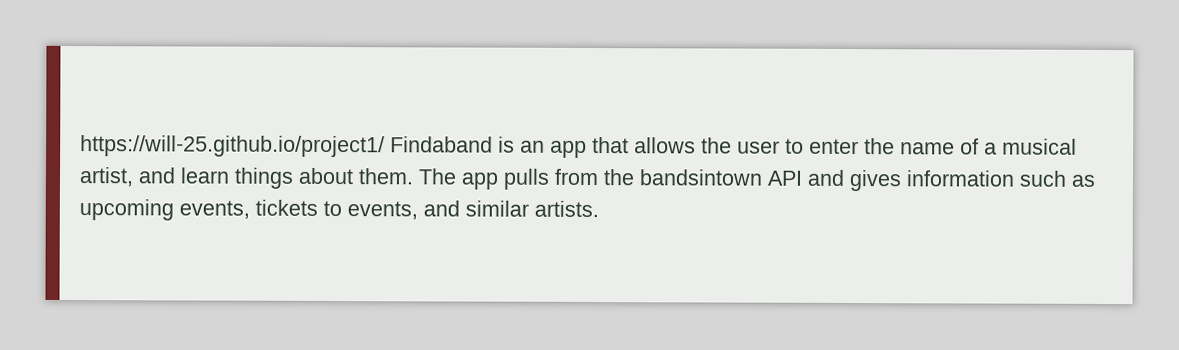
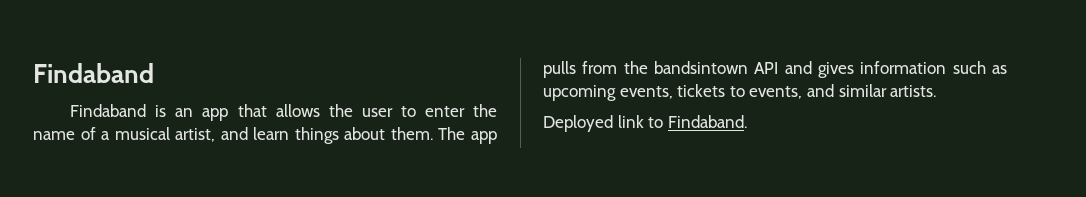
[80,135,385,158] https://will-25.github.io/project1/ -> [33,63,154,83] Findaband //
(599, 209) none -> [543,115,747,132] // Deployed link to Findaband.

